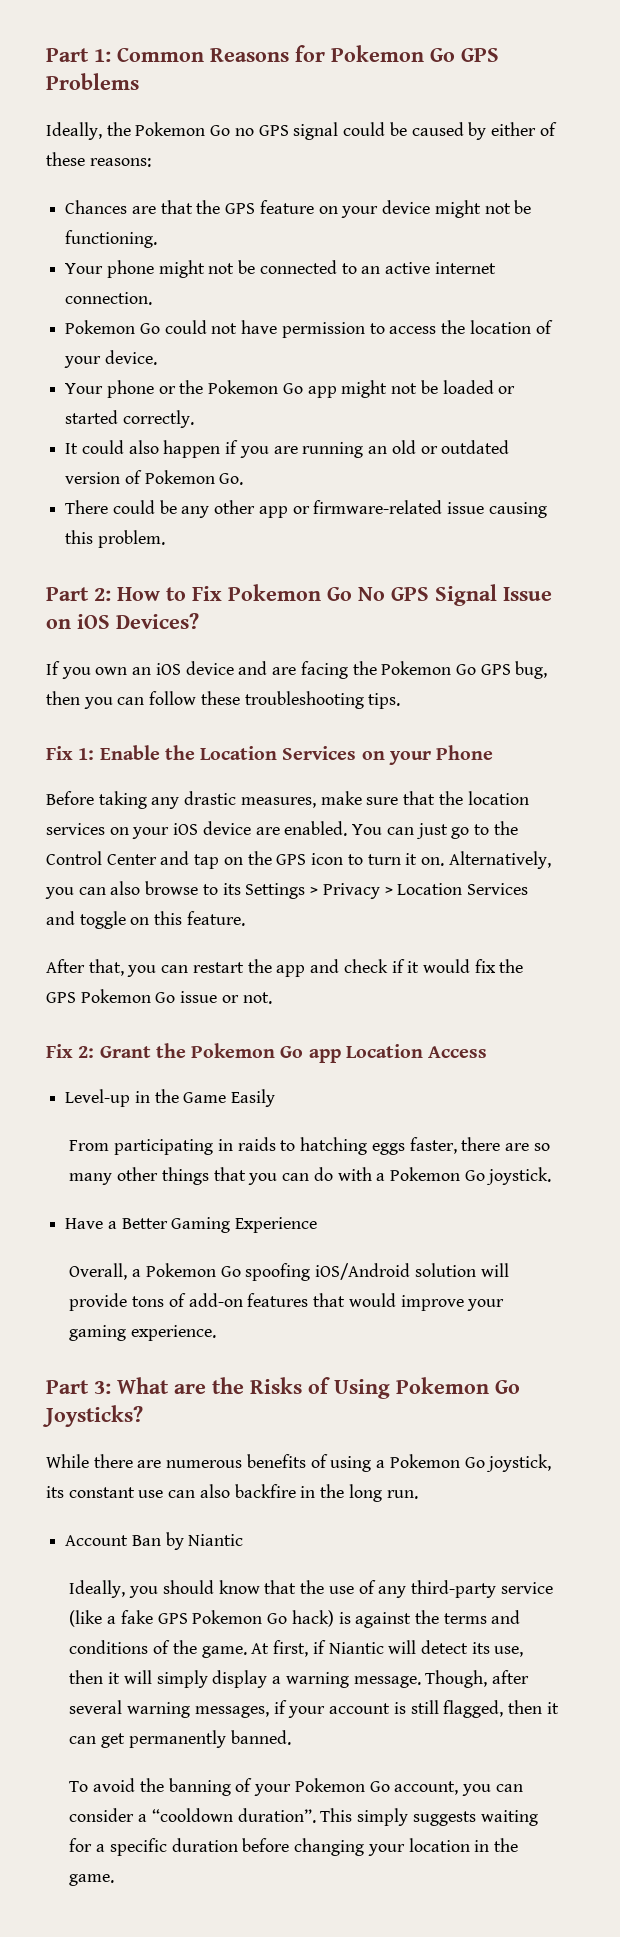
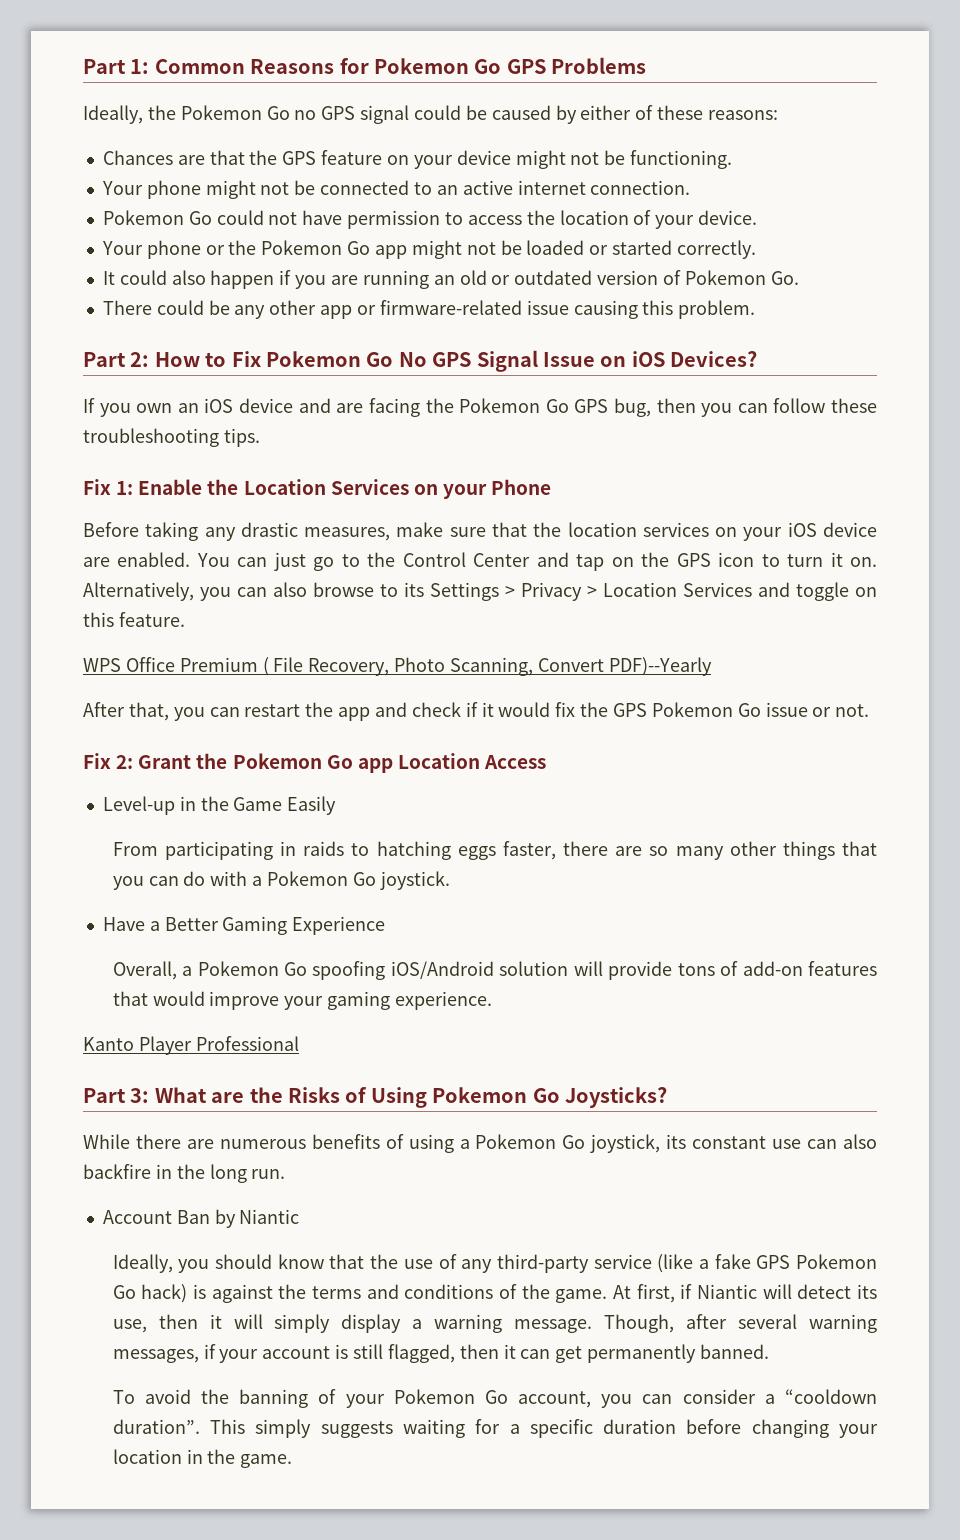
(245, 918) none -> [83,657,712,676] // WPS Office Premium ( File Recovery, Photo Scanning, Convert PDF)--Yearly
(217, 1333) none -> [83,1036,299,1055] // Kanto Player Professional

